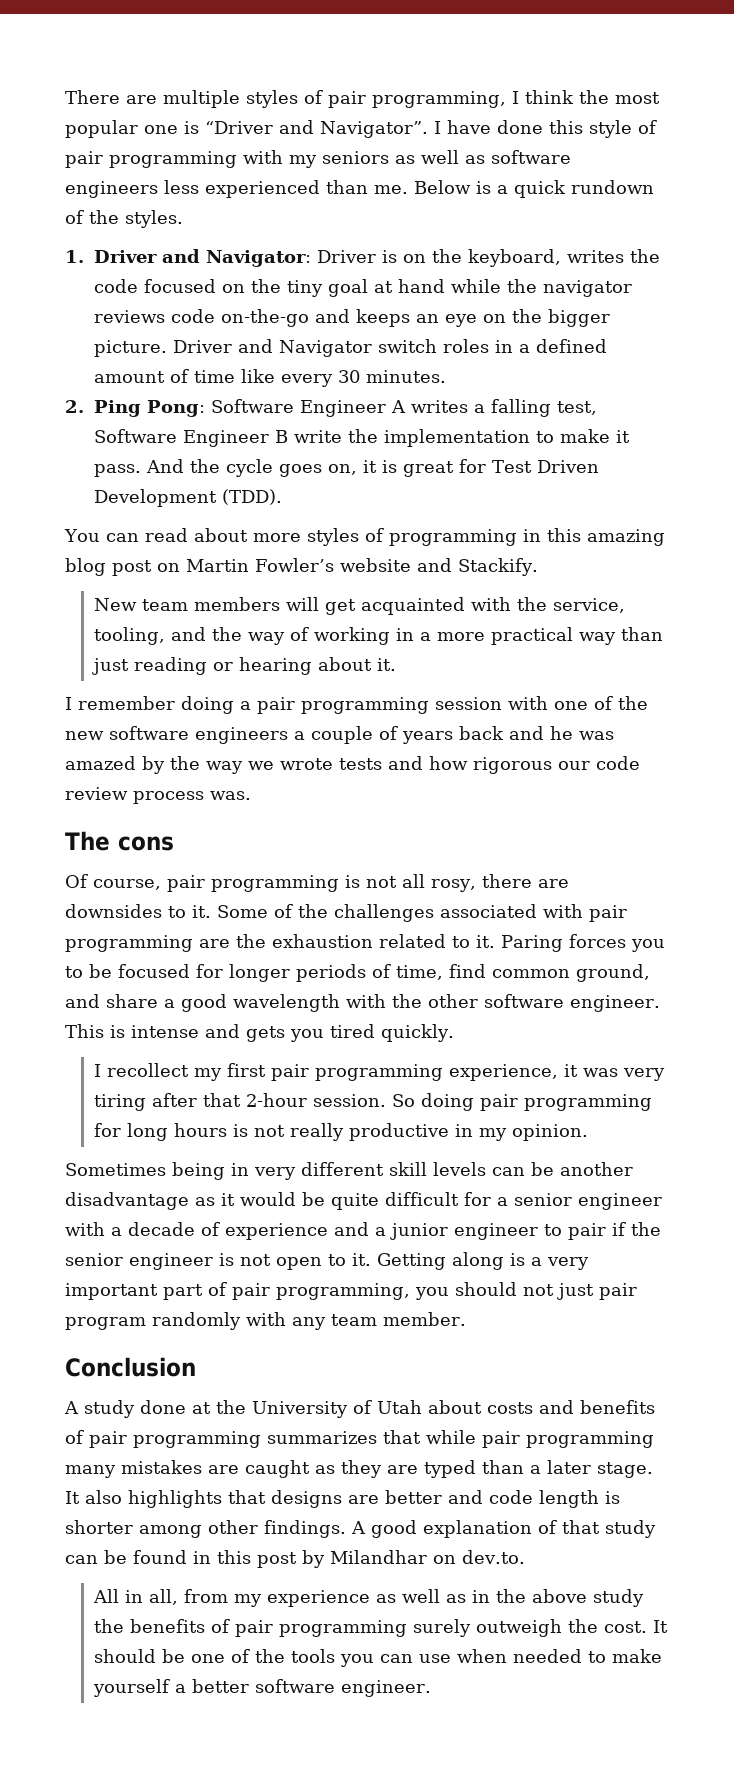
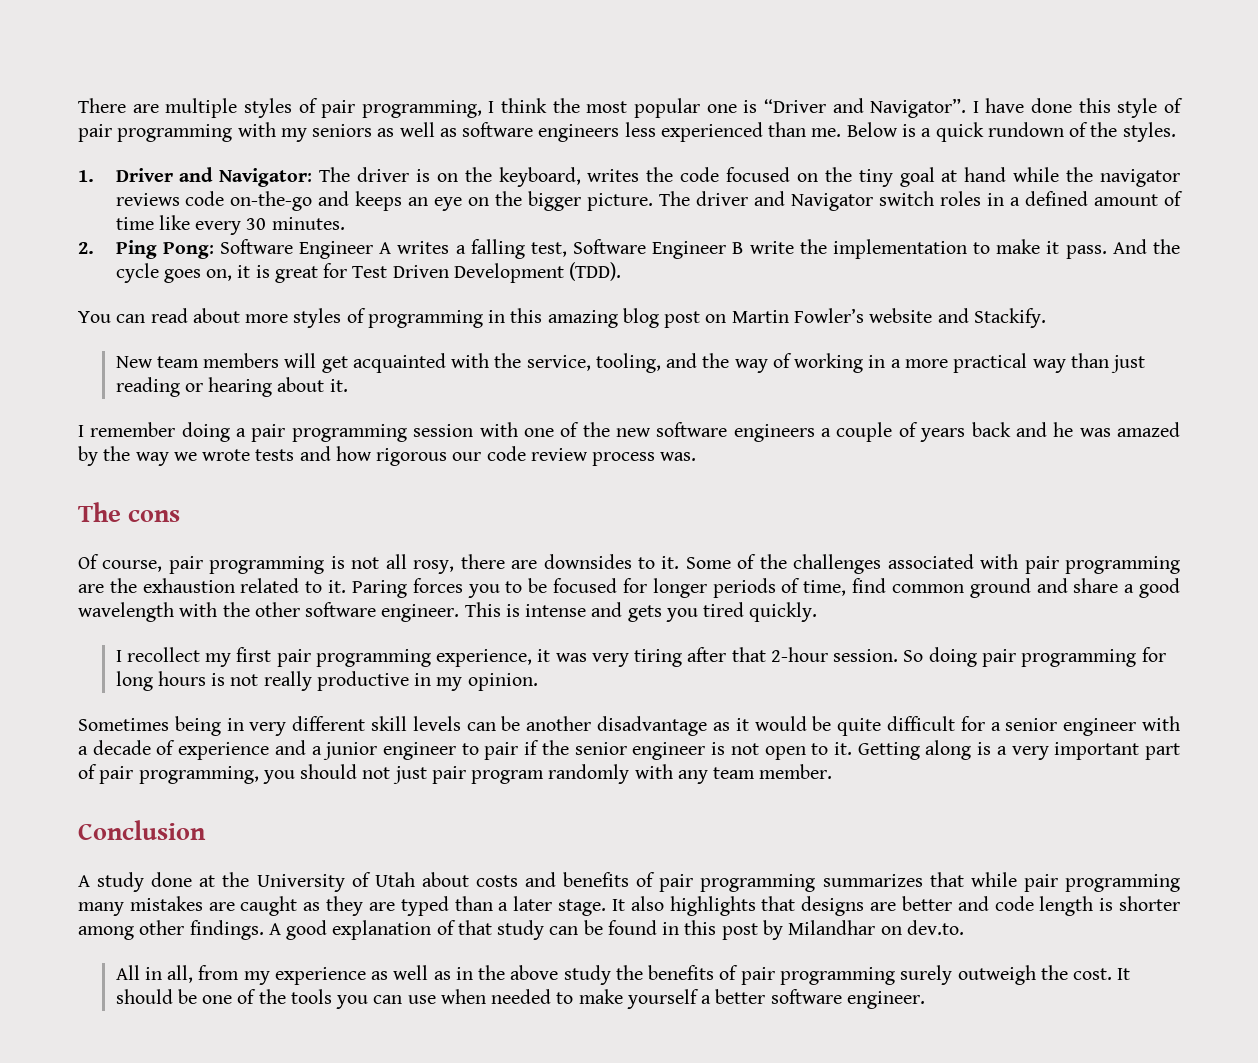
[316,250,376,263] Driver -> [319,167,410,182] The driver
[172,340,232,353] Driver -> [659,191,749,206] The driver
[576,964,650,982] ground, -> [969,578,1031,598] ground

